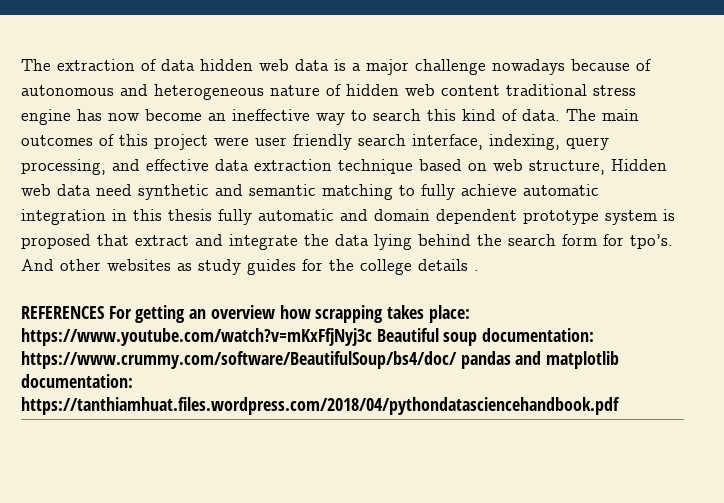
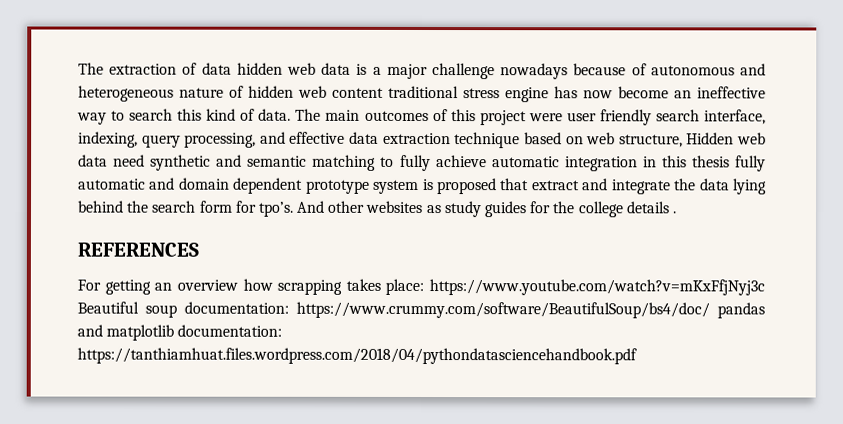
(104, 312) none -> (199, 249) //

